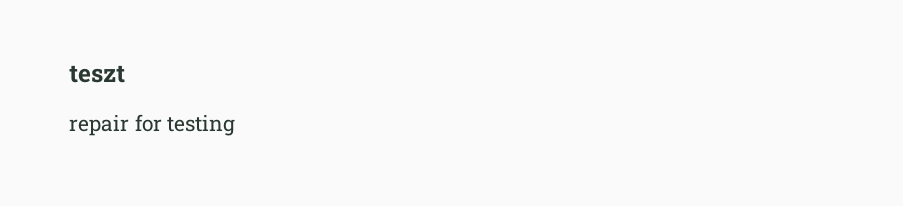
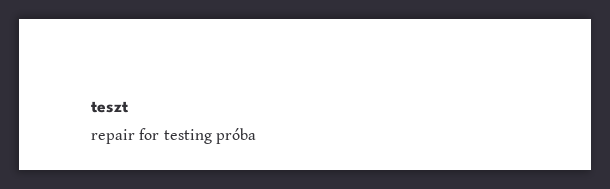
(236, 125) none -> [215,128,256,144] próba

